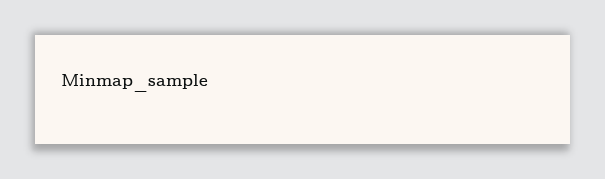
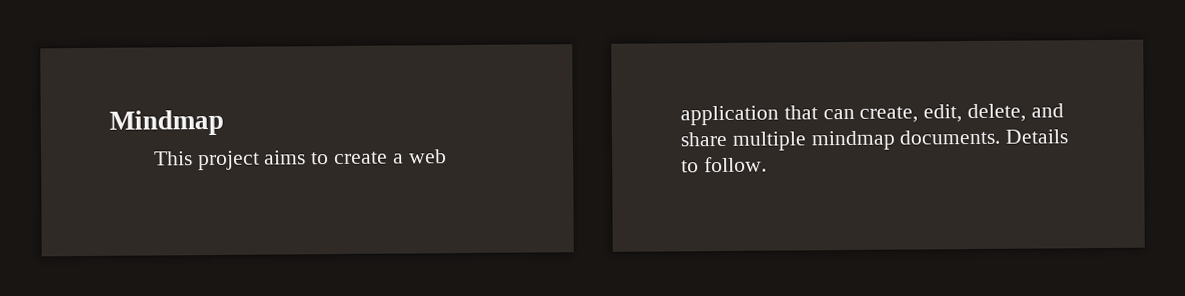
[61,74,208,92] Minmap_sample -> [109,109,224,136] [153,149,447,171] [680,103,1064,126] [680,129,1069,151] [681,156,767,173] Mindmap // This project aims to create a web application that can create, edit, delete, and share multiple mindmap documents. Details to follow.

